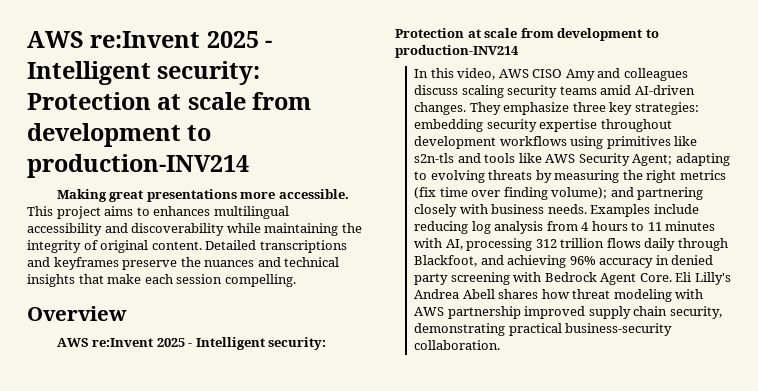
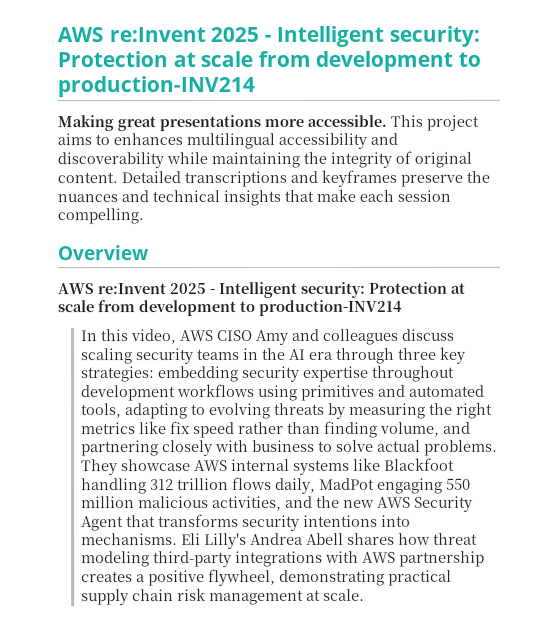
[600,85,695,95] [414,102,570,115] amid AI-driven changes. They emphasize -> [243,347,396,364] in the AI era through
[674,136,698,146] [414,153,673,166] like s2n-tls and tools like AWS Security Agent; -> [378,384,486,397] [81,403,123,419] and automated tools,
[414,187,608,200] (fix time over finding volume); -> [139,420,441,439] like fix speed rather than finding volume,
[547,204,699,217] [414,221,716,234] [414,238,728,251] [414,255,714,268] [414,272,672,285] needs. Examples include reducing log analysis from 4 hours to 11 minutes with AI, processing 312 trillion flows daily through Blackfoot, and achieving 96% accuracy in denied party screening with Bedrock Agent Core. -> [318,439,499,456] [81,457,456,476] [81,477,472,495] [81,495,474,512] [81,514,412,532] [81,533,179,546] to solve actual problems. They showcase AWS internal systems like Blackfoot handling 312 trillion flows daily, MadPot engaging 550 million malicious activities, and the new AWS Security Agent that transforms security intentions into mechanisms.
(672, 295) none -> [153,550,324,568] third-party integrations
[524,306,722,319] [414,323,673,336] [414,340,501,350] improved supply chain security, demonstrating practical business-security collaboration. -> [81,568,453,587] [81,588,366,606] creates a positive flywheel, demonstrating practical supply chain risk management at scale.

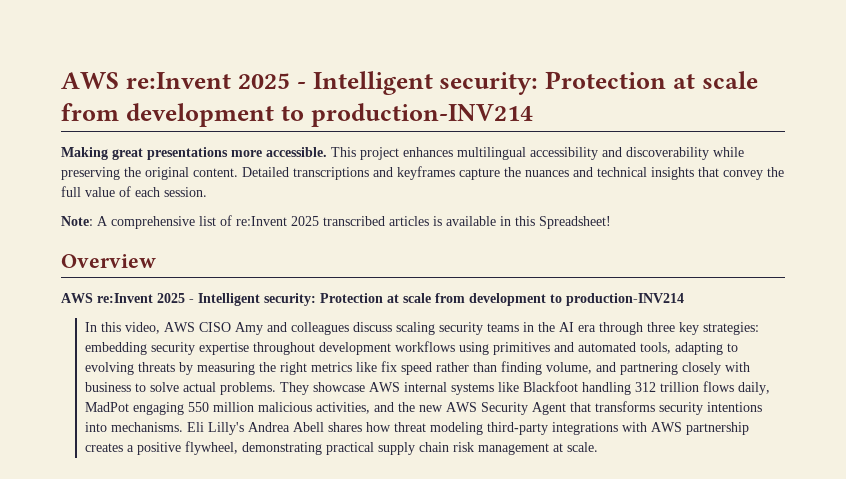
[57,133,110,146] aims to -> (399, 153) none
[211,150,412,169] maintaining the integrity of -> [61,167,141,180] preserving the
[400,174,463,187] preserve -> [459,168,500,180] capture
[316,188,451,202] [57,208,144,225] make each session compelling. -> [723,167,784,180] [61,186,207,197] [61,215,611,229] convey the full value of each session. // Note: A comprehensive list of re:Invent 2025 transcribed articles is available in this Spreadsheet!

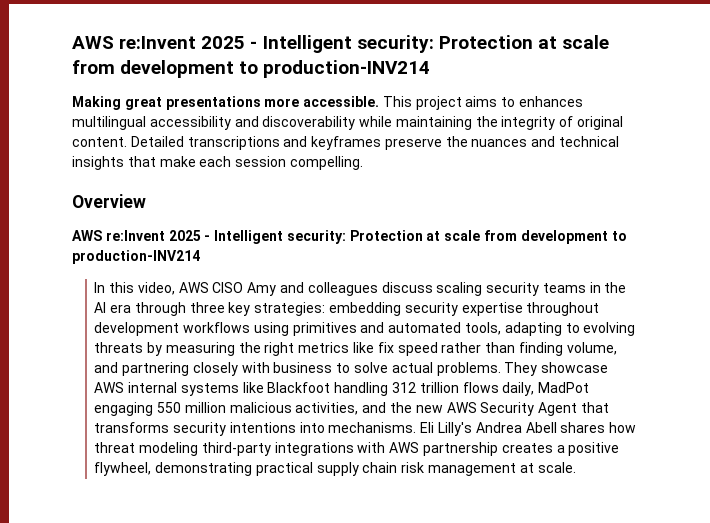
(399, 153) none -> [465,96,516,107] aims to
[61,167,141,180] preserving the -> [395,116,574,130] maintaining the integrity of
[459,168,500,180] capture -> [384,138,442,150] preserve
[723,167,784,180] [61,186,207,197] [61,215,611,229] convey the full value of each session. // Note: A comprehensive list of re:Invent 2025 transcribed articles is available in this Spreadsheet! -> [159,156,363,170] make each session compelling.

